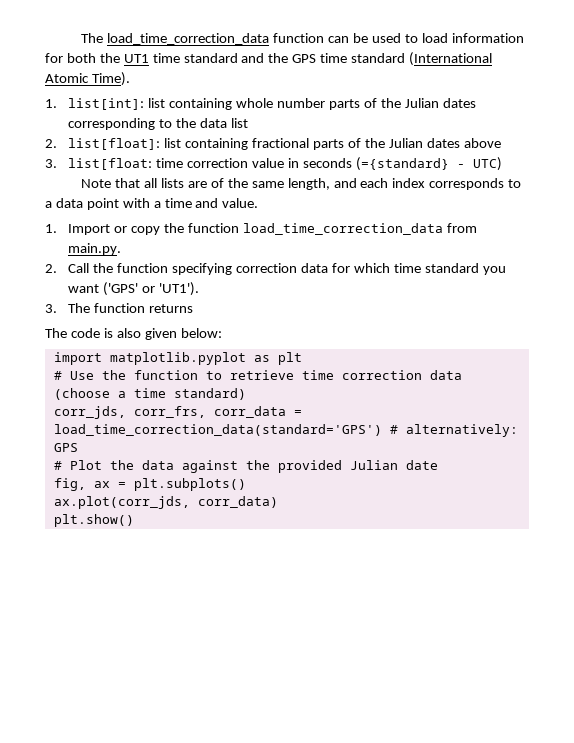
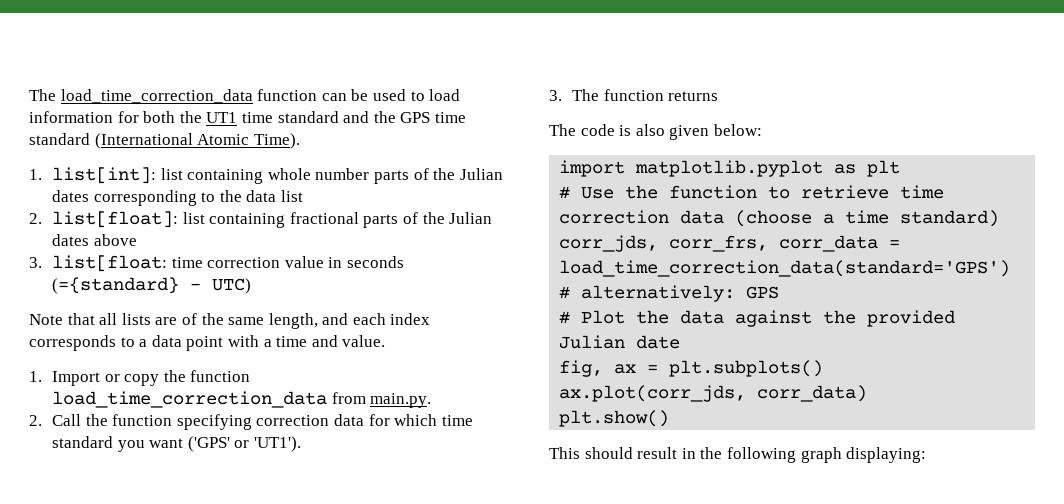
(134, 520) none -> [549,447,927,463] // This should result in the following graph displaying:

